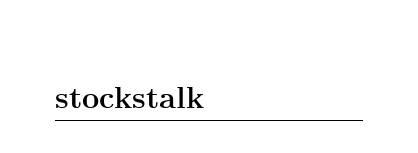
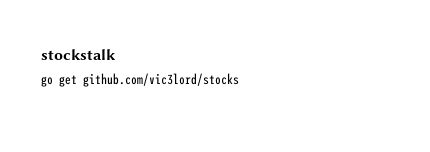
(204, 97) none -> [41,73,239,87] // go get github.com/vic3lord/stocks

